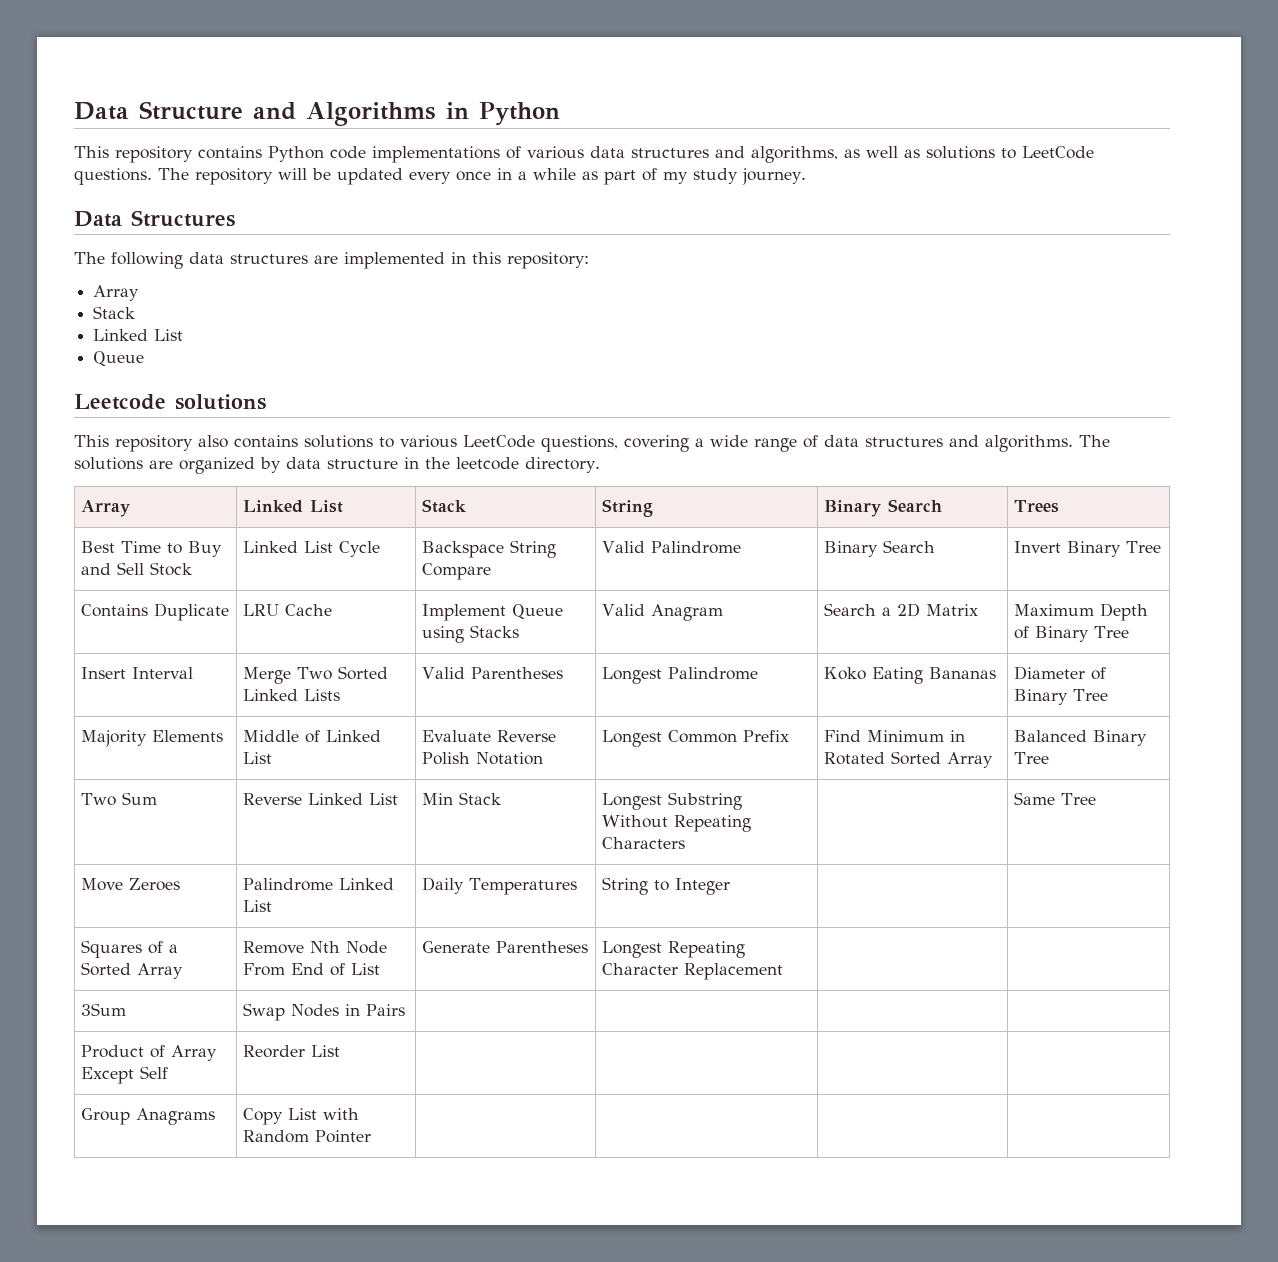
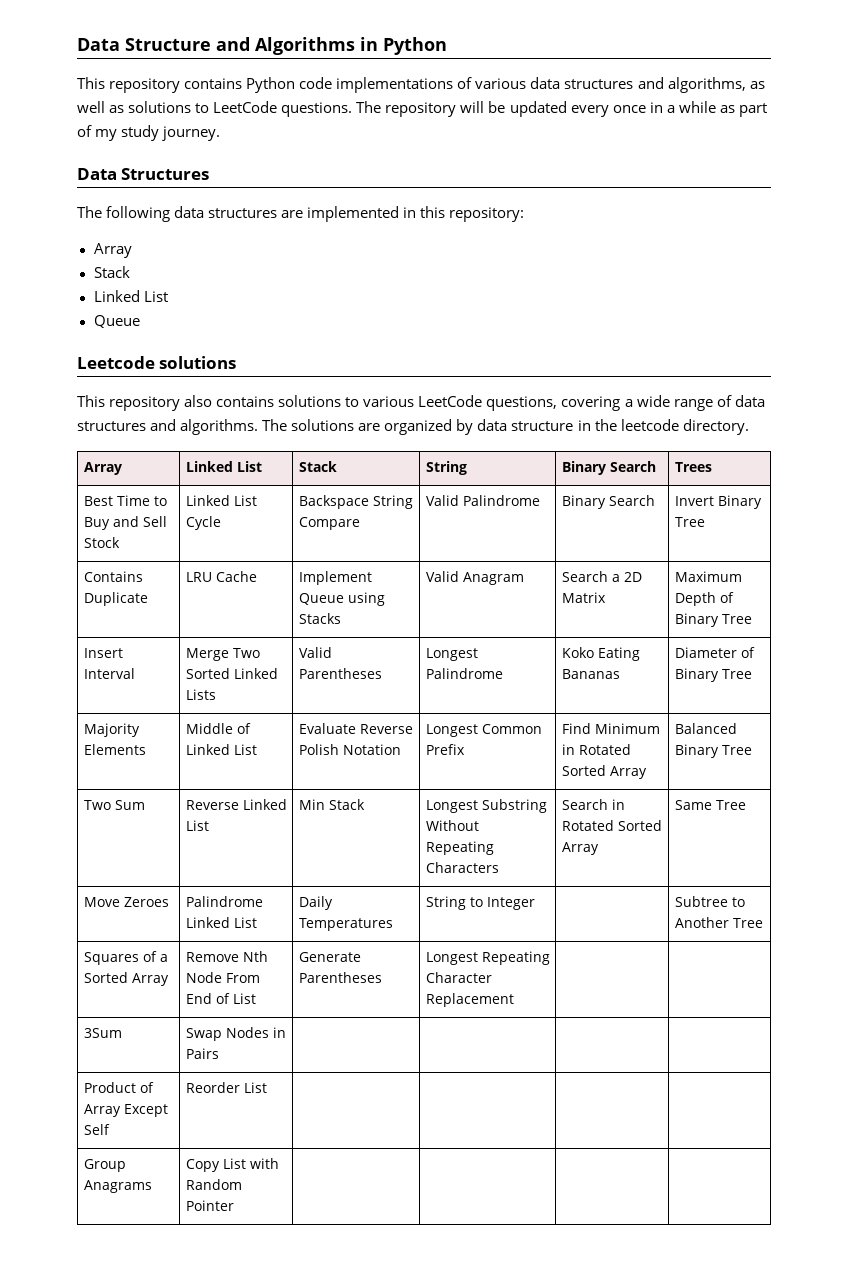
(686, 843) none -> [561,799,625,810] [561,820,662,831] [561,842,599,855] Search in Rotated Sorted Array
(731, 886) none -> [674,896,745,907] [674,917,763,928] Subtree to Another Tree

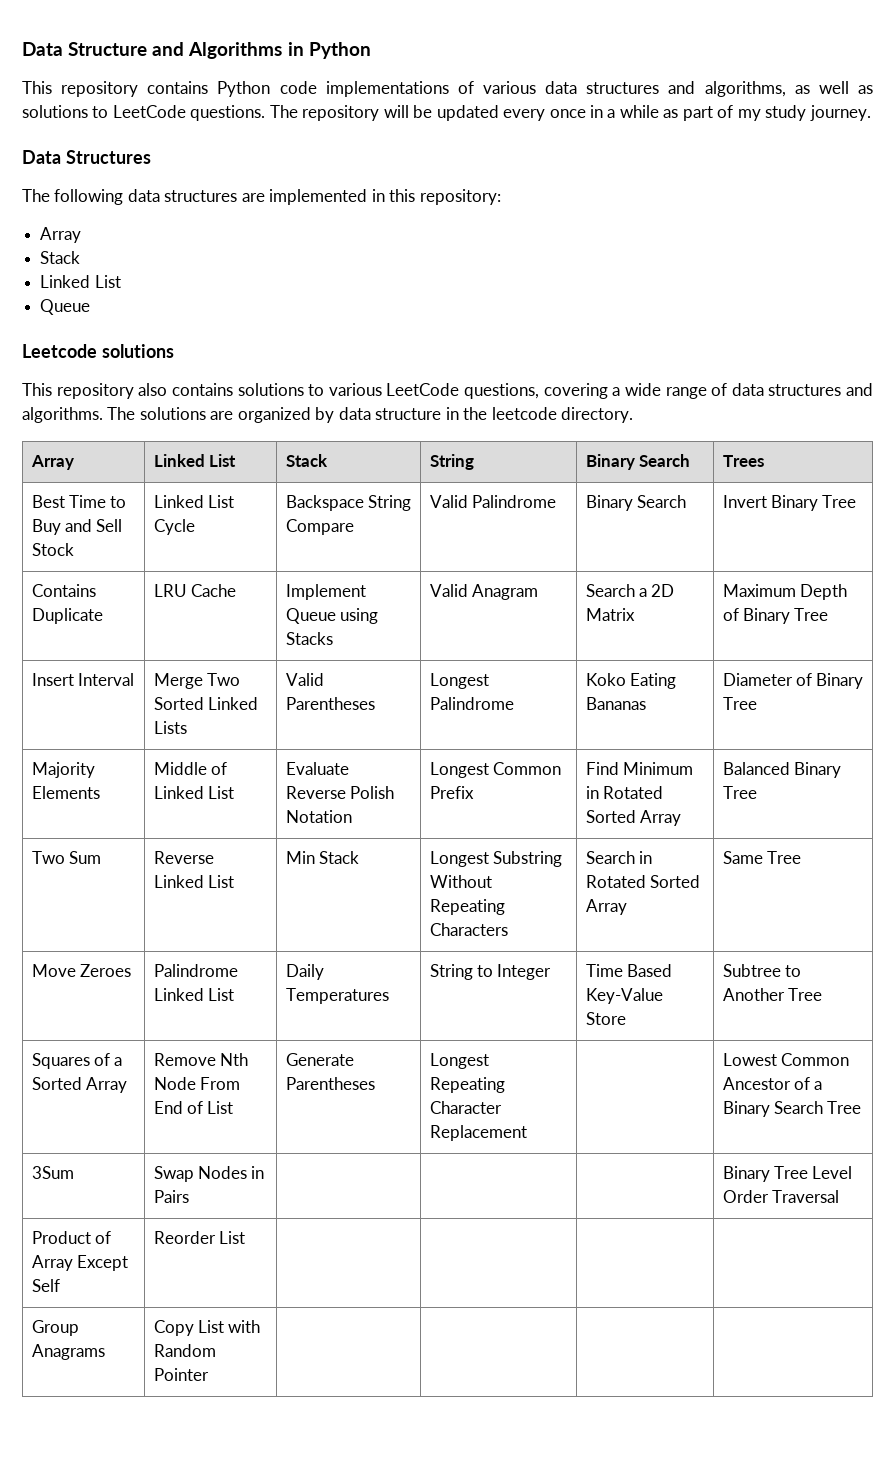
(535, 903) none -> [585,964,672,977] [585,988,663,1004] [585,1012,626,1025] Time Based Key-Value Store
(514, 1000) none -> [722,1053,849,1066] [722,1077,823,1090] [722,1101,862,1117] Lowest Common Ancestor of a Binary Search Tree
(219, 1053) none -> [722,1166,853,1182] [722,1190,839,1203] Binary Tree Level Order Traversal

